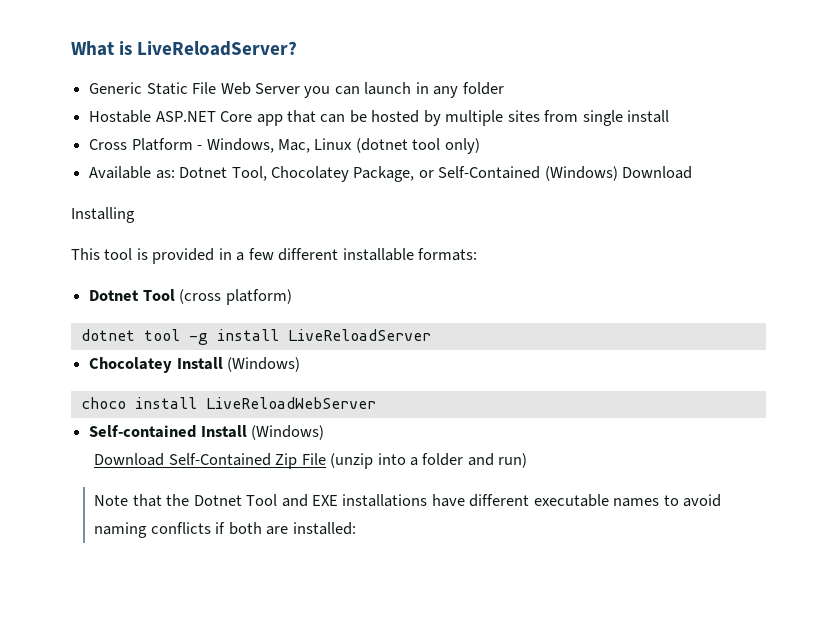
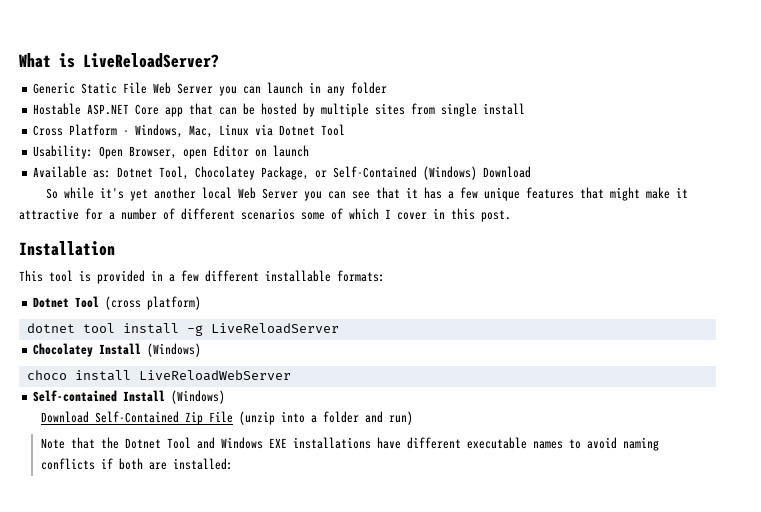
[355,138,480,154] (dotnet tool only) -> [255,124,346,136] [33,145,310,159] via Dotnet Tool // Usability: Open Browser, open Editor on launch
[71,207,135,223] Installing -> [45,187,688,201] [19,208,511,222] [19,241,115,256] So while it's yet another local Web Server you can see that it has a few unique features that might make it attractive for a number of different scenarios some of which I cover in this post. // Installation
[188,329,279,345] -g install -> [122,323,203,336] install -g
(308, 500) none -> [220,437,263,449] Windows

